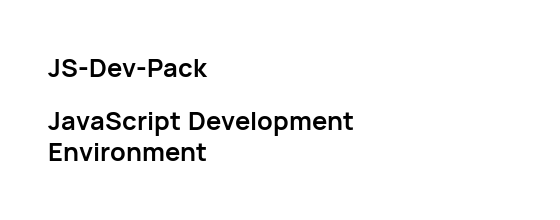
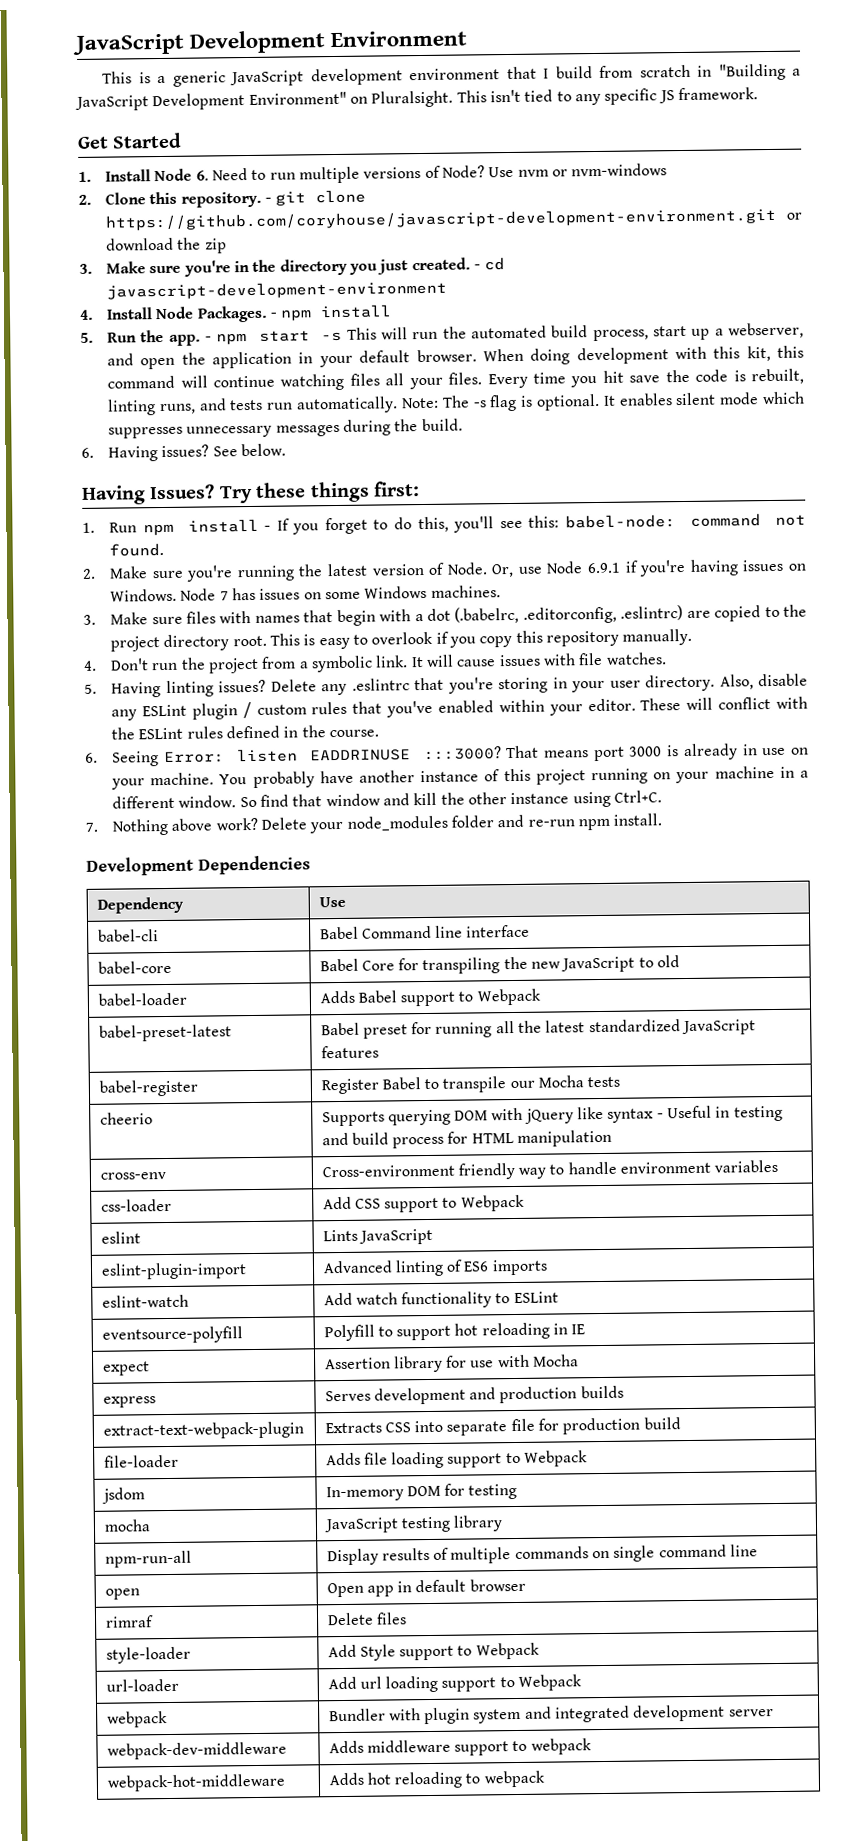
[48,59,208,77] JS-Dev-Pack // -> (72, 44) none
(207, 152) none -> [102,63,801,87] [75,87,758,111] [77,132,183,149] [78,163,668,184] [78,189,367,208] [105,207,802,231] [106,237,227,254] [79,257,506,277] [106,280,448,300] [79,304,393,323] [80,322,805,346] [107,345,805,370] [107,368,804,391] [107,391,805,416] [108,418,463,439] [81,443,287,462] [81,481,420,505] [82,513,806,536] [109,542,165,557] [82,559,806,582] [110,585,501,602] [83,604,807,627] [110,628,693,652] [83,652,667,674] [84,673,808,698] [111,696,808,721] [111,725,379,740] [85,743,809,767] [111,765,809,790] [112,790,662,809] [85,813,663,836] [86,855,311,876] [96,896,184,914] [318,896,346,908] [97,929,159,942] [319,924,531,940] [97,960,172,974] [319,955,681,975] [97,992,187,1006] [319,988,541,1007] [98,1024,232,1042] [320,1019,757,1039] [320,1045,379,1059] [98,1079,199,1097] [320,1075,621,1095] [99,1112,153,1125] [321,1105,783,1127] [321,1129,613,1149] [99,1172,166,1180] [321,1159,779,1180] [100,1198,172,1212] [322,1194,525,1213] [100,1231,141,1244] [322,1228,433,1245] [100,1262,247,1280] [322,1259,548,1277] [101,1294,189,1308] [323,1291,559,1309] [101,1326,243,1344] [323,1322,586,1342] [102,1361,150,1376] [324,1354,580,1373] [102,1396,156,1408] [324,1385,624,1405] [102,1421,304,1440] [324,1417,681,1436] [103,1454,179,1468] [325,1450,589,1469] [101,1487,145,1504] [325,1483,518,1502] [103,1519,151,1532] [323,1515,504,1534] [104,1550,192,1568] [326,1544,759,1566] [104,1588,140,1600] [326,1578,526,1598] [104,1615,154,1628] [326,1612,407,1626] [105,1646,191,1664] [327,1642,540,1661] [105,1678,179,1692] [327,1674,583,1693] [106,1711,168,1728] [328,1704,774,1725] [106,1741,287,1760] [328,1738,592,1756] [106,1773,286,1792] [328,1770,545,1789] // This is a generic JavaScript development environment that I build from scratch in "Building a JavaScript Development Environment" on Pluralsight. This isn't tied to any specific JS framework. // Get Started // 1. Install Node 6. Need to run multiple versions of Node? Use nvm or nvm-windows // 2. Clone this repository. - git clone https://github.com/coryhouse/javascript-development-environment.git or download the zip // 3. Make sure you're in the directory you just created. - cd javascript-development-environment // 4. Install Node Packages. - npm install // 5. Run the app. - npm start -s This will run the automated build process, start up a webserver, and open the application in your default browser. When doing development with this kit, this command will continue watching files all your files. Every time you hit save the code is rebuilt, linting runs, and tests run automatically. Note: The -s flag is optional. It enables silent mode which suppresses unnecessary messages during the build. // 6. Having issues? See below. // Having Issues? Try these things first: // 1. Run npm install - If you forget to do this, you'll see this: babel-node: command not found. // 2. Make sure you're running the latest version of Node. Or, use Node 6.9.1 if you're having issues on Windows. Node 7 has issues on some Windows machines. // 3. Make sure files with names that begin with a dot (.babelrc, .editorconfig, .eslintrc) are copied to the project directory root. This is easy to overlook if you copy this repository manually. // 4. Don't run the project from a symbolic link. It will cause issues with file watches. // 5. Having linting issues? Delete any .eslintrc that you're storing in your user directory. Also, disable any ESLint plugin / custom rules that you've enabled within your editor. These will conflict with the ESLint rules defined in the course. // 6. Seeing Error: listen EADDRINUSE :::3000? That means port 3000 is already in use on your machine. You probably have another instance of this project running on your machine in a different window. So find that window and kill the other instance using Ctrl+C. // 7. Nothing above work? Delete your node_modules folder and re-run npm install. // Development Dependencies // Dependency | Use // babel-cli | Babel Command line interface // babel-core | Babel Core for transpiling the new JavaScript to old // babel-loader | Adds Babel support to Webpack // babel-preset-latest | Babel preset for running all the latest standardized JavaScript features // babel-register | Register Babel to transpile our Mocha tests // cheerio | Supports querying DOM with jQuery like syntax - Useful in testing and build process for HTML manipulation // cross-env | Cross-environment friendly way to handle environment variables // css-loader | Add CSS support to Webpack // eslint | Lints JavaScript // eslint-plugin-import | Advanced linting of ES6 imports // eslint-watch | Add watch functionality to ESLint // eventsource-polyfill | Polyfill to support hot reloading in IE // expect | Assertion library for use with Mocha // express | Serves development and production builds // extract-text-webpack-plugin | Extracts CSS into separate file for production build // file-loader | Adds file loading support to Webpack // jsdom | In-memory DOM for testing // mocha | JavaScript testing library // npm-run-all | Display results of multiple commands on single command line // open | Open app in default browser // rimraf | Delete files // style-loader | Add Style support to Webpack // url-loader | Add url loading support to Webpack // webpack | Bundler with plugin system and integrated development server // webpack-dev-middleware | Adds middleware support to webpack // webpack-hot-middleware | Adds hot reloading to webpack

